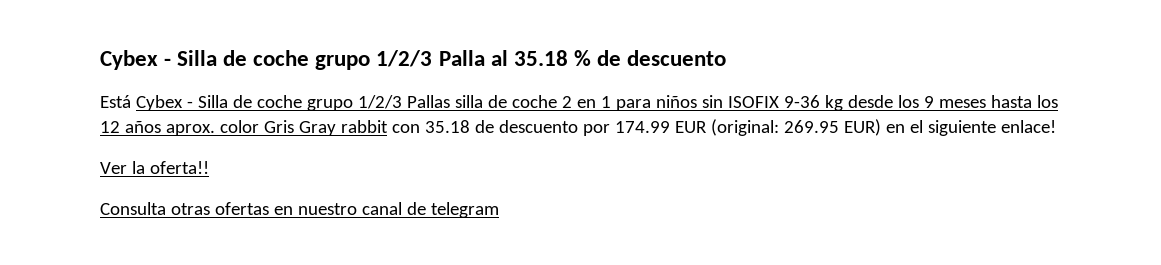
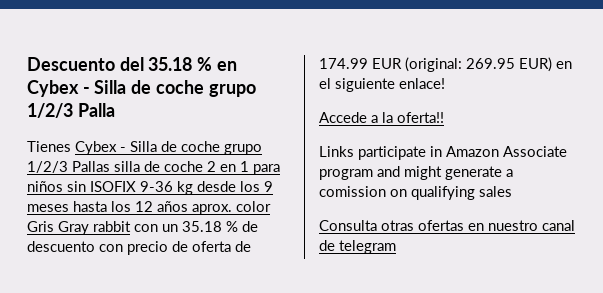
(100, 60) none -> [27,57,237,71] Descuento del 35.18 % en
[490,50,726,66] [100,95,131,108] al 35.18 % de descuento // Está -> [27,141,71,152] // Tienes
[424,120,610,136] 35.18 de descuento por -> [162,221,258,232] [27,241,251,255] un 35.18 % de descuento con precio de oferta de
[100,162,127,174] Ver -> [319,112,378,123] Accede a
(209, 167) none -> [319,146,567,160] [319,166,513,180] [319,186,512,200] // Links participate in Amazon Associate program and might generate a comission on qualifying sales

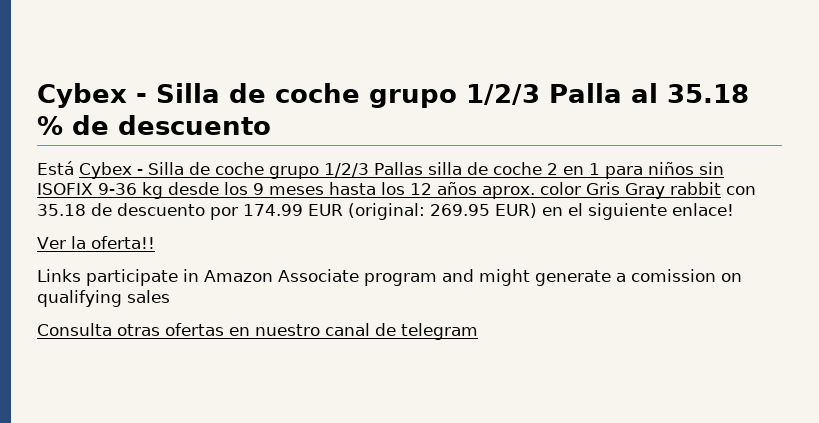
[27,57,237,71] Descuento del 35.18 % en -> (37, 95) none
[27,141,71,152] // Tienes -> [630,83,749,103] [37,115,271,135] [37,161,74,175] al 35.18 % de descuento // Está
[162,221,258,232] [27,241,251,255] un 35.18 % de descuento con precio de oferta de -> [37,203,238,220] 35.18 de descuento por
[319,112,378,123] Accede a -> [37,237,66,249] Ver

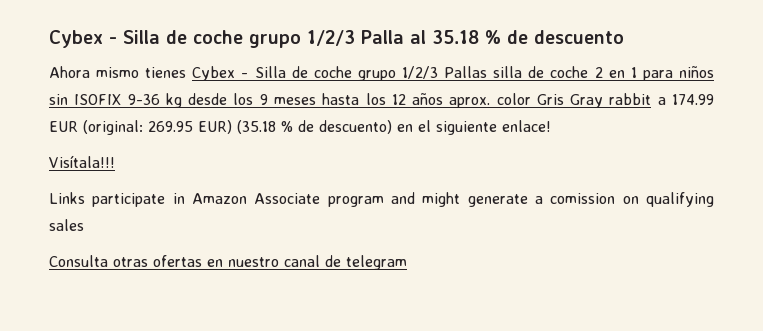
[37,161,74,175] Está -> [49,66,187,78] Ahora mismo tienes
[726,186,756,195] [37,203,238,220] con 35.18 de descuento por -> [657,97,666,105] a
(537, 210) none -> [237,120,392,134] (35.18 % de descuento)
[37,236,155,249] Ver la oferta!! -> [49,155,115,168] Visítala!!!

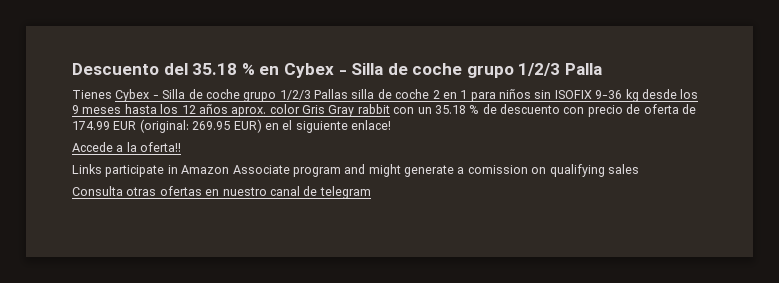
(49, 39) none -> [72,63,280,75] Descuento del 35.18 % en
[410,30,624,44] [49,66,187,78] al 35.18 % de descuento // Ahora mismo tienes -> [72,90,112,99] // Tienes
[657,97,666,105] a -> [393,104,696,117] con un 35.18 % de descuento con precio de oferta de
[237,120,392,134] (35.18 % de descuento) -> (262, 126) none
[49,155,115,168] Visítala!!! -> [72,142,182,152] Accede a la oferta!!

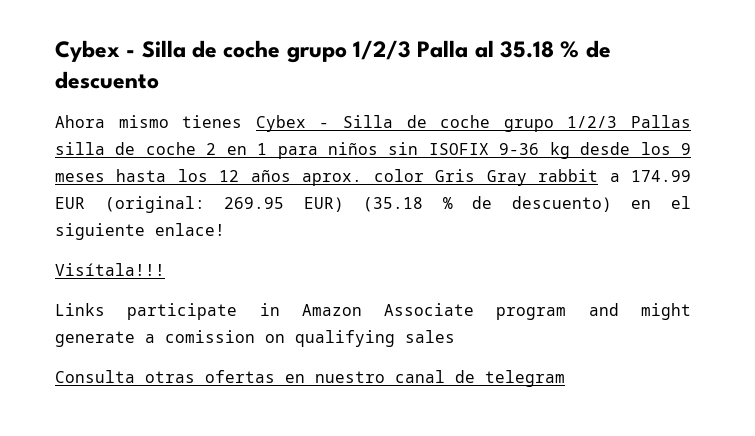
[72,63,280,75] Descuento del 35.18 % en -> (55, 51) none
[72,90,112,99] // Tienes -> [474,40,611,58] [55,71,159,89] [55,115,243,128] al 35.18 % de descuento // Ahora mismo tienes
[393,104,696,117] con un 35.18 % de descuento con precio de oferta de -> [609,173,620,182] a
(262, 126) none -> [363,196,612,212] (35.18 % de descuento)
[72,142,182,152] Accede a la oferta!! -> [55,263,165,276] Visítala!!!

